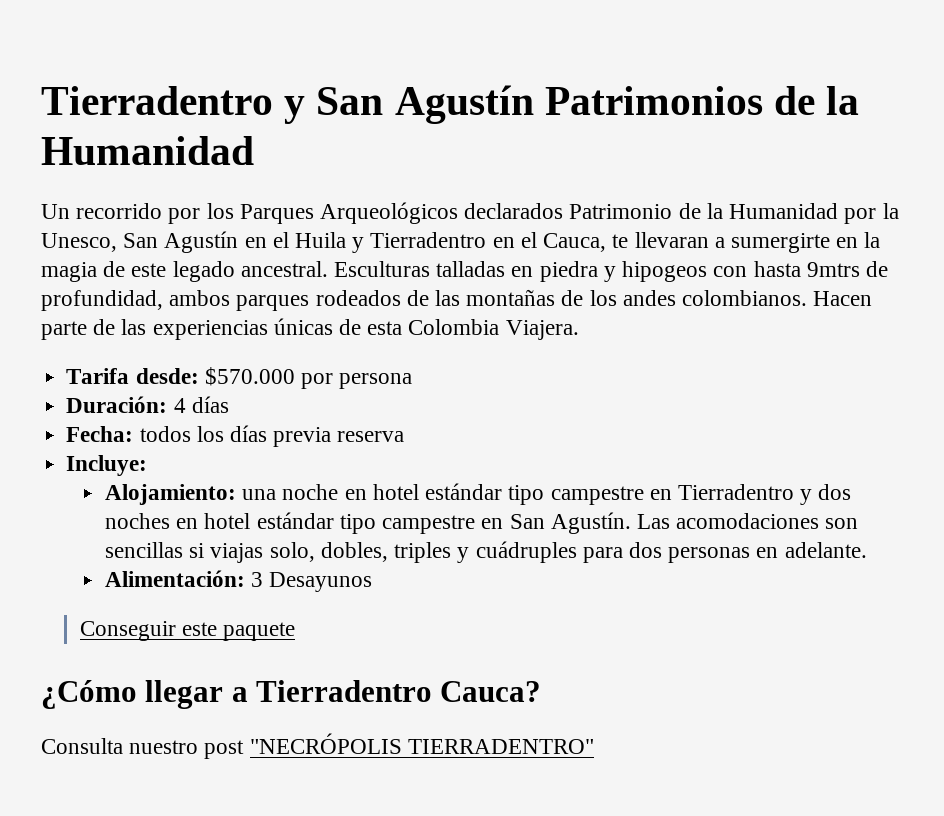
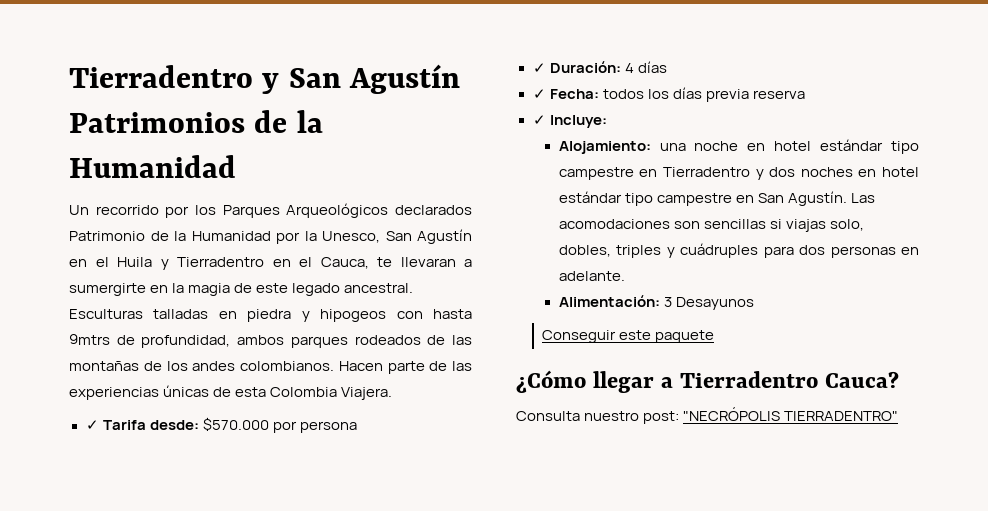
(579, 330) none -> [85,420,99,430] ✓
(413, 381) none -> [532,63,546,73] ✓
(229, 404) none -> [532,89,546,99] ✓
(405, 436) none -> [532,115,546,125] ✓
[204,740,245,759] post -> [643,411,680,424] post:

